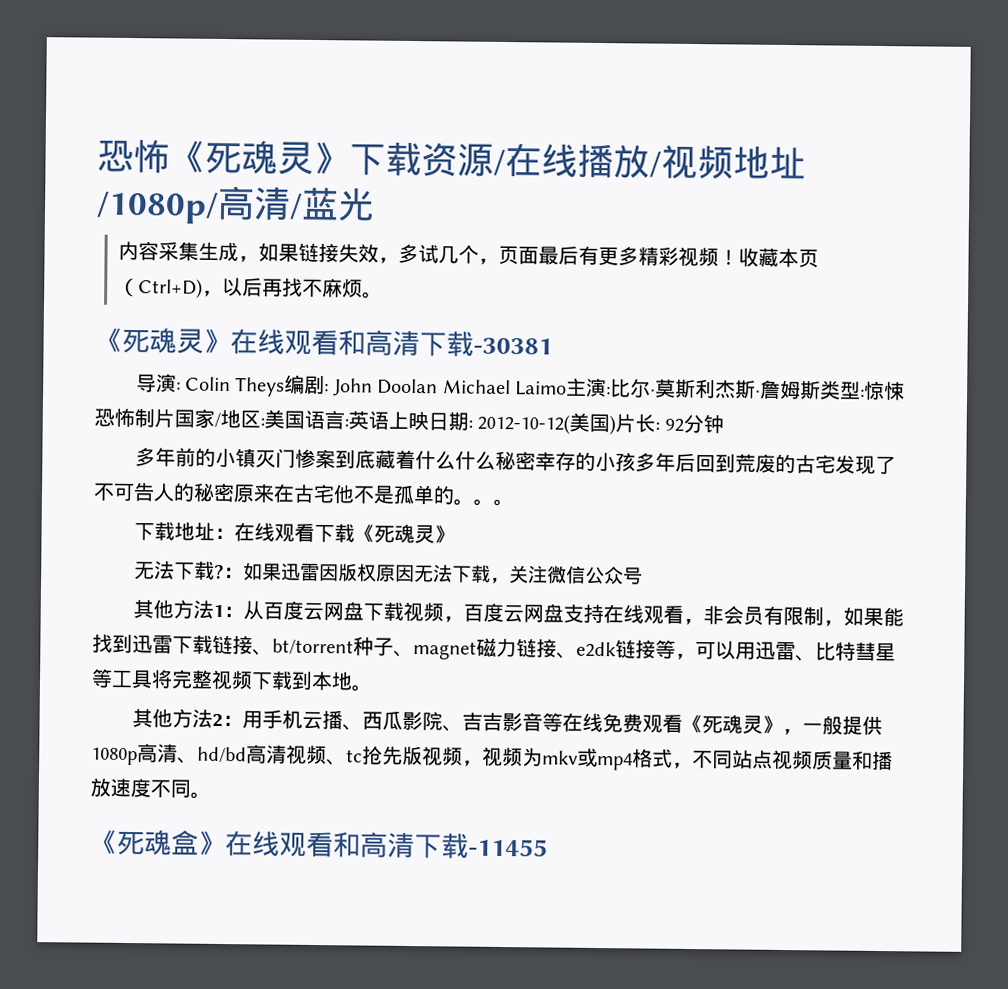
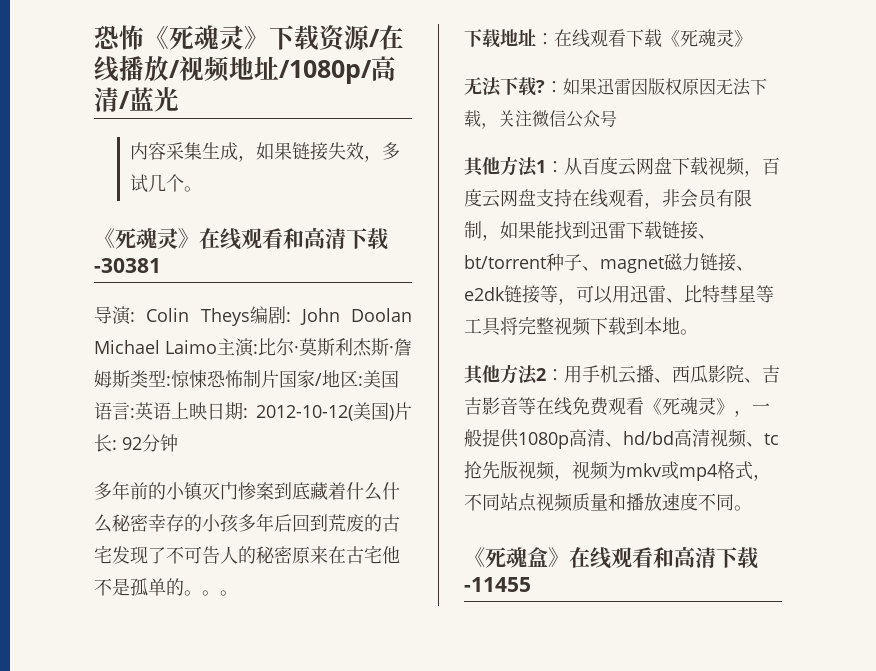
[478,245,820,268] [118,276,364,299] ，页面最后有更多精彩视频！收藏本页（Ctrl+D)，以后再找不麻烦 -> (184, 183) none

